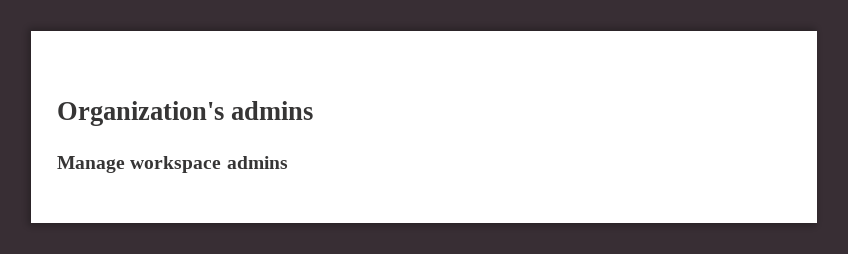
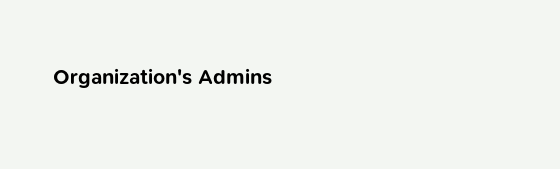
[231,101,314,120] [57,156,288,173] admins // Manage workspace admins -> [198,68,272,85] Admins

